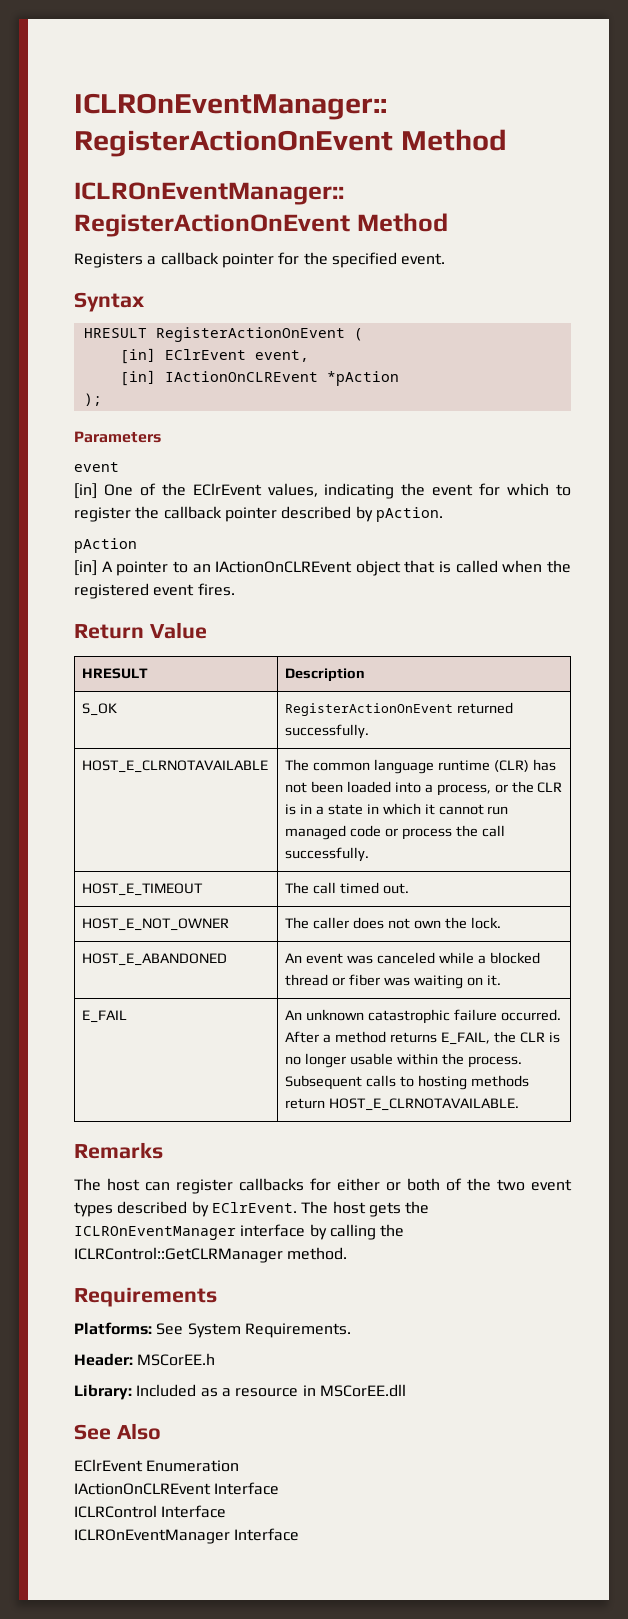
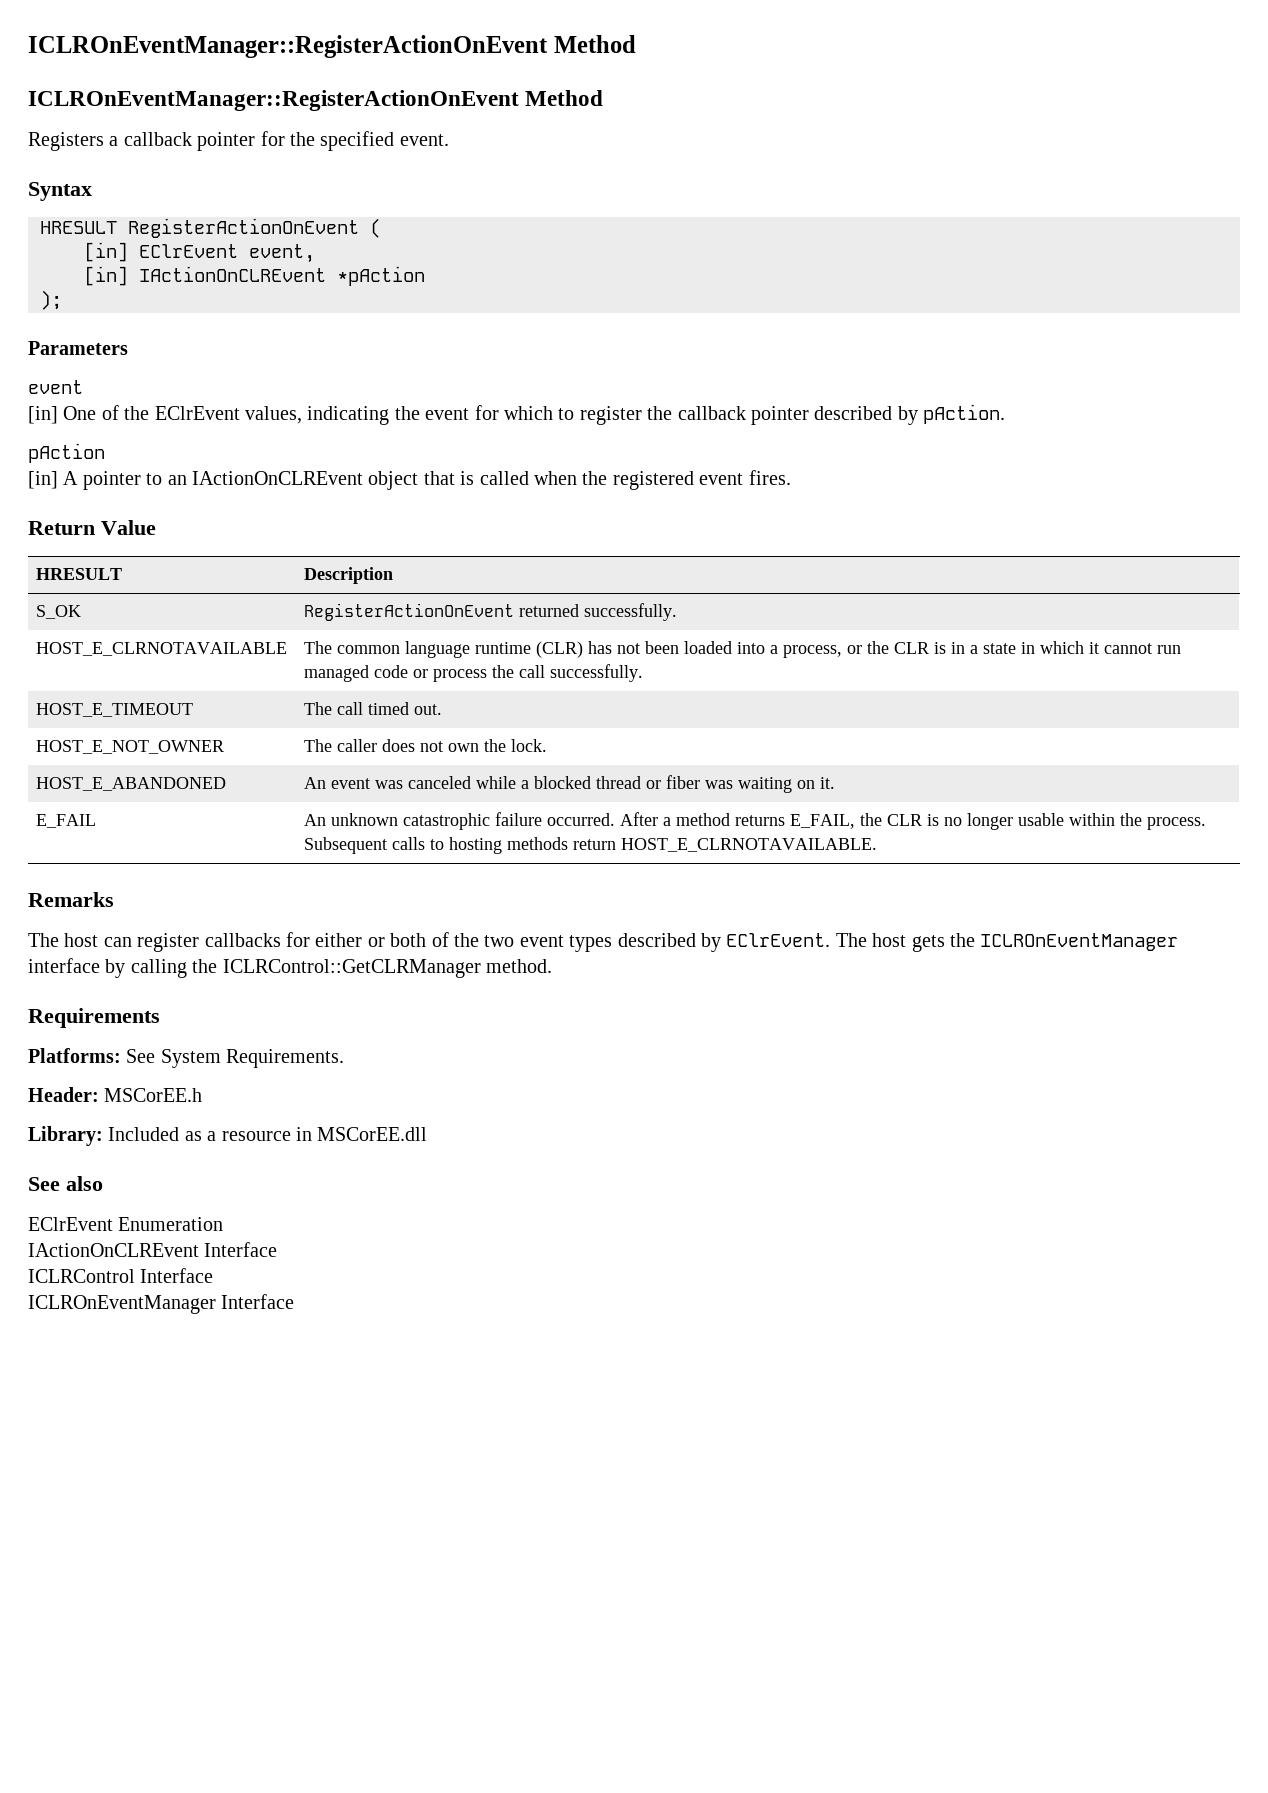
[116,1423,161,1440] Also -> [66,1176,103,1191] also

